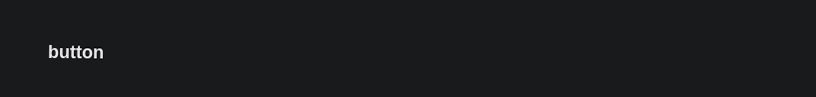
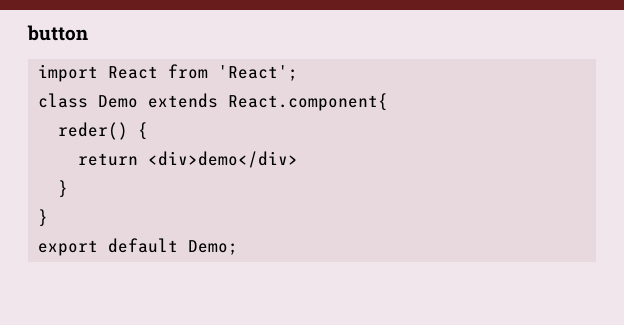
(105, 51) none -> [37,64,298,82] [37,93,388,111] [57,122,148,140] [77,151,298,168] [57,180,68,198] [37,209,48,227] [37,238,238,256] // import React from 'React'; // class Demo extends React.component{ // reder() { // return <div>demo</div> // } // } // export default Demo;

